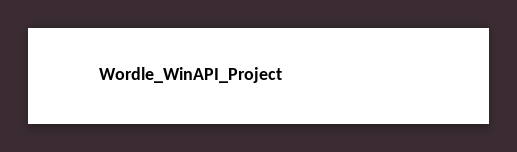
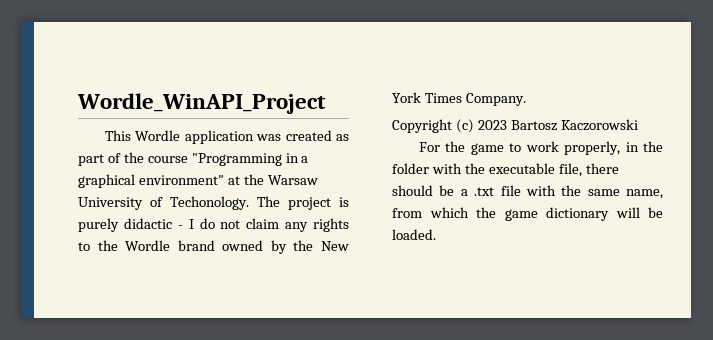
(282, 75) none -> [104,130,349,144] [78,152,309,166] [78,174,318,188] [78,196,349,210] [78,218,349,232] [78,240,350,254] [392,92,526,106] [392,119,638,133] [418,141,663,155] [392,163,619,177] [392,185,663,199] [392,207,663,221] [392,229,436,240] // This Wordle application was created as part of the course "Programming in a graphical environment" at the Warsaw University of Techonology. The project is purely didactic - I do not claim any rights to the Wordle brand owned by the New York Times Company. // Copyright (c) 2023 Bartosz Kaczorowski // For the game to work properly, in the folder with the executable file, there should be a .txt file with the same name, from which the game dictionary will be loaded.

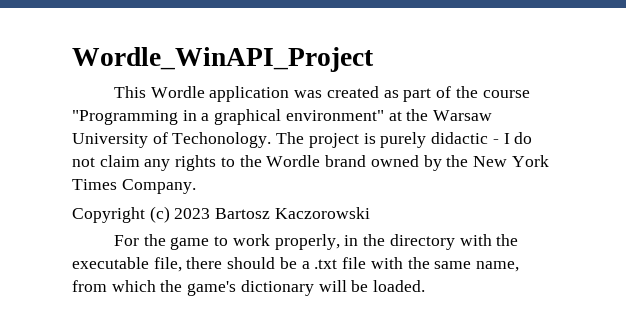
[392,163,429,174] folder -> [389,234,455,250] directory
[504,209,538,221] game -> [187,281,237,296] game's

